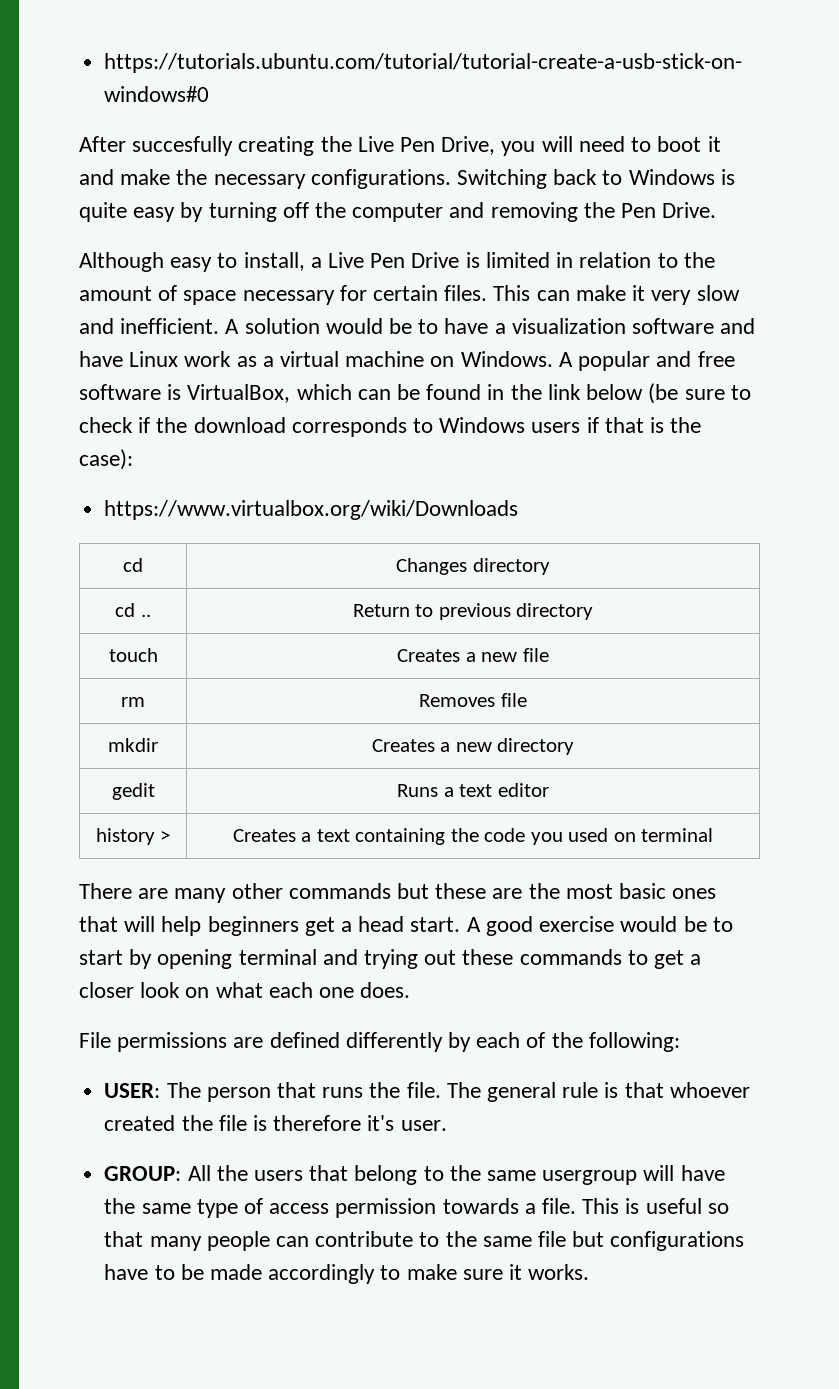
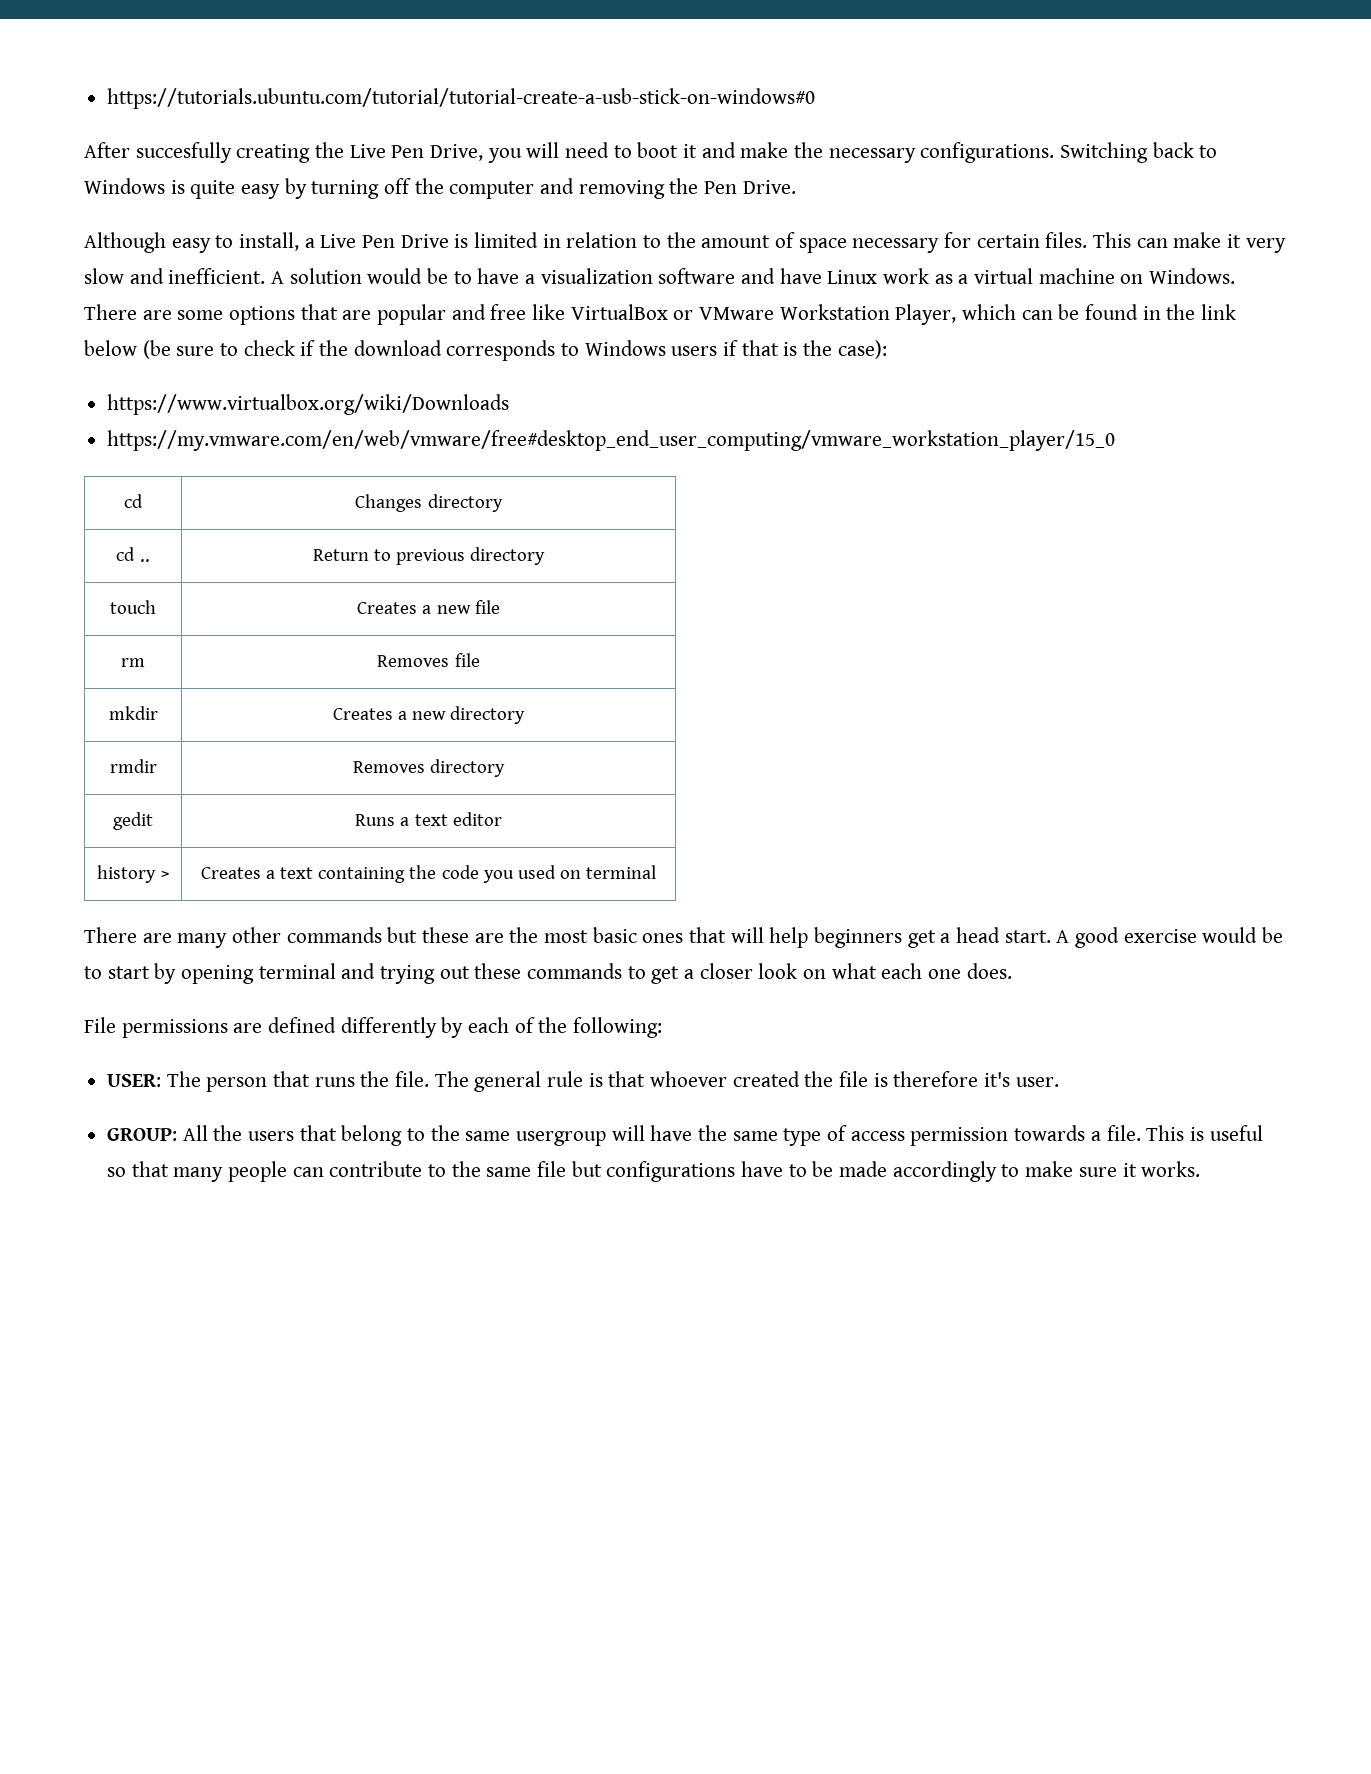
[558,351,735,371] [79,384,291,403] A popular and free software is VirtualBox, -> [84,304,957,325] There are some options that are popular and free like VirtualBox or VMware Workstation Player,
(519, 510) none -> [107,430,1116,451] // https://my.vmware.com/en/web/vmware/free#desktop_end_user_computing/vmware_workstation_player/15_0
(575, 746) none -> [109,759,157,773] [352,759,506,777] // rmdir | Removes directory

